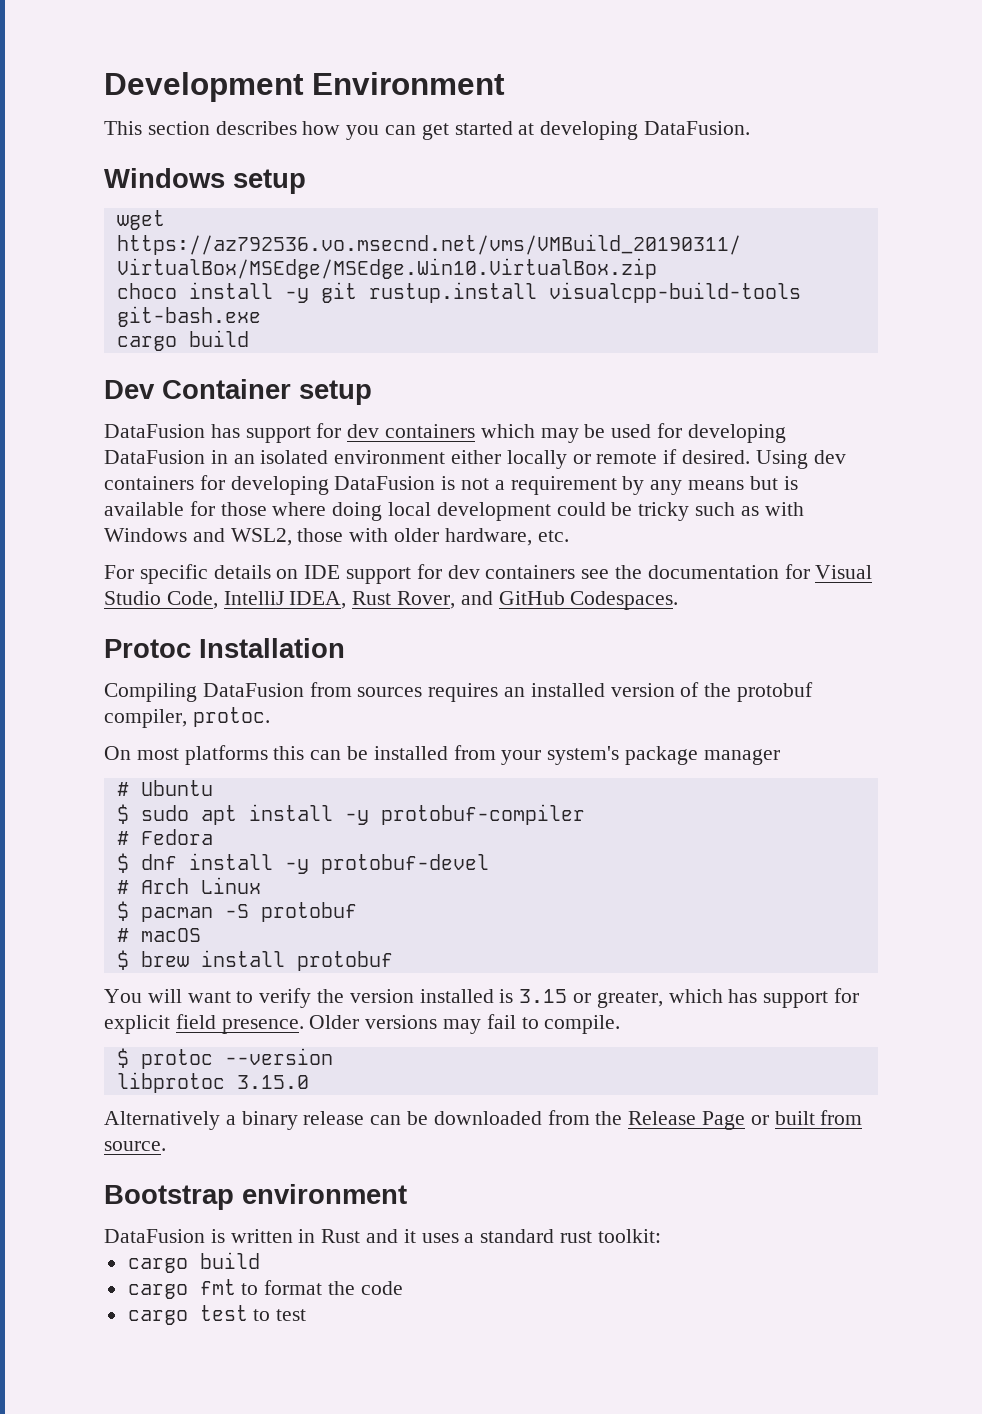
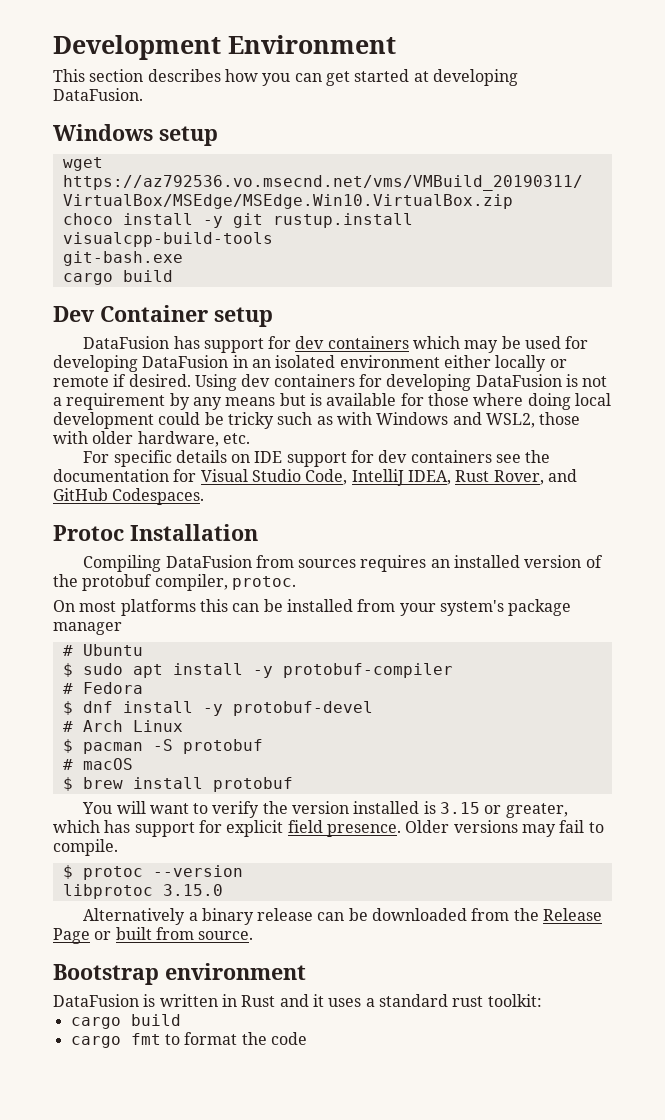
[127,1305,307,1325] // cargo test to test -> (307, 1038) none

